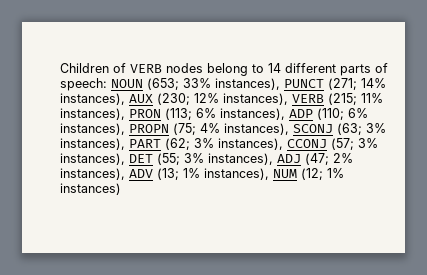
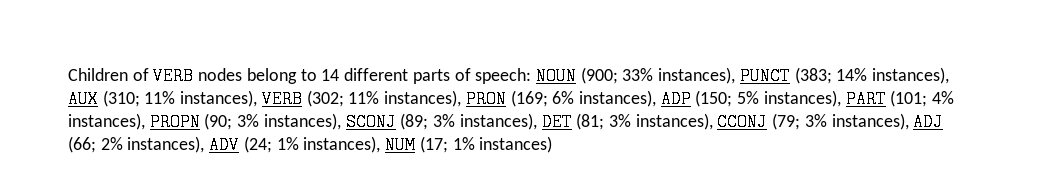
[147,78,179,90] (653; -> [580,67,618,84] (900;
[328,78,357,90] (271; -> [794,67,832,84] (383;
[157,93,219,105] (230; 12% -> [102,90,176,107] (310; 11%
[328,93,357,105] (215; -> [306,90,344,107] (302;
[165,108,192,120] (113; -> [510,90,548,107] (169;
[317,108,368,120] [60,123,220,135] (110; 6% instances), PROPN (75; 4% -> [695,90,955,108] [68,113,260,131] (150; 5% instances), PART (101; 4% instances), PROPN (90; 3%
[337,123,386,135] [60,138,190,150] (63; 3% instances), PART (62; -> [400,113,605,131] (89; 3% instances), DET (81;
[331,138,378,150] [60,153,180,165] (57; 3% instances), DET (55; -> [772,113,801,130] (79;
[305,153,329,165] (47; -> [68,136,96,153] (66;
[157,168,179,180] (13; -> [243,136,272,153] (24;
[301,168,323,180] (12; -> [419,136,448,153] (17;

